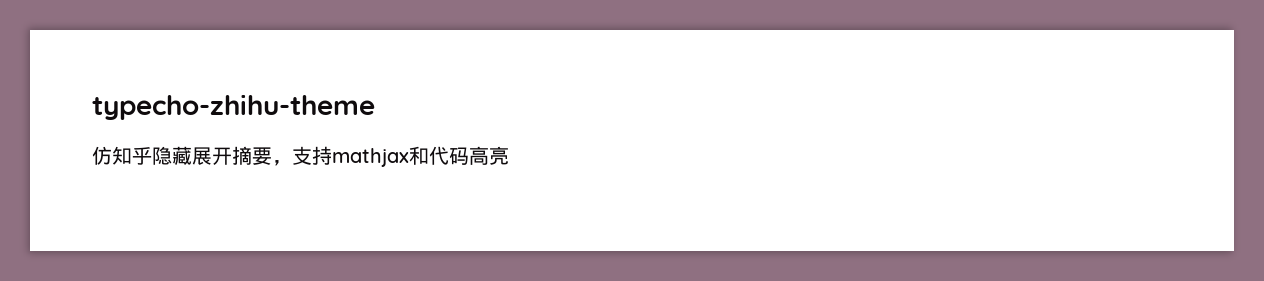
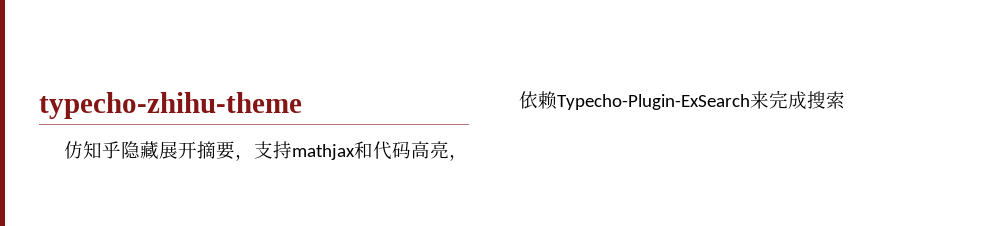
(509, 155) none -> [449,154,469,161] [519,90,845,110] ，依赖Typecho-Plugin-ExSearch来完成搜索

